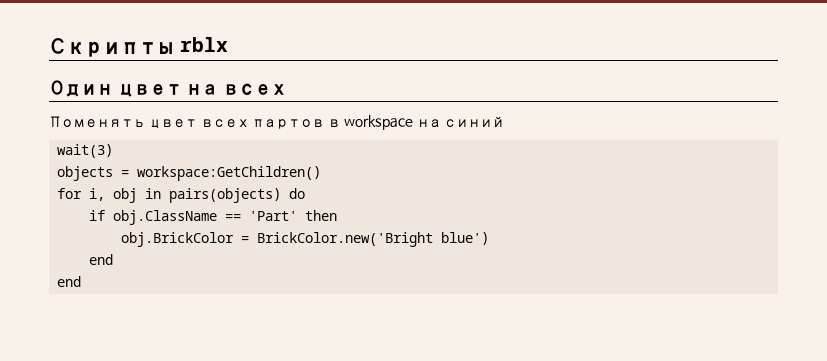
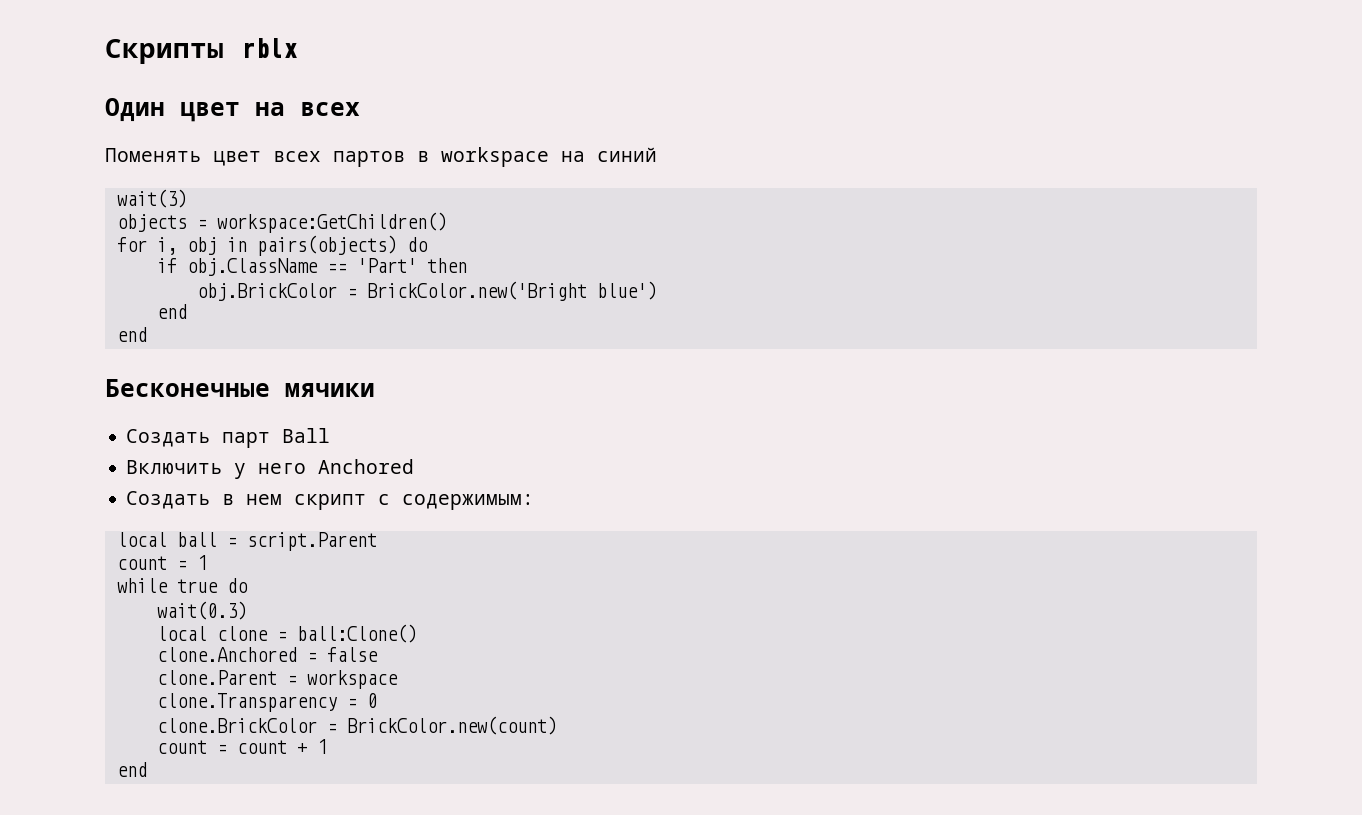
(82, 281) none -> [105,379,375,397] [126,428,331,448] [126,459,415,479] [126,491,535,510] [116,532,377,551] [116,555,207,570] [116,578,248,593] [156,601,247,620] [156,624,417,643] [156,647,378,662] [156,670,398,689] [156,693,377,712] [156,716,557,735] [156,739,327,754] [116,762,147,777] // Бесконечные мячики // Создать парт Ball // Включить у него Anchored // Создать в нем скрипт с содержимым: // local ball = script.Parent // count = 1 // while true do // wait(0.3) // local clone = ball:Clone() // clone.Anchored = false // clone.Parent = workspace // clone.Transparency = 0 // clone.BrickColor = BrickColor.new(count) // count = count + 1 // end

